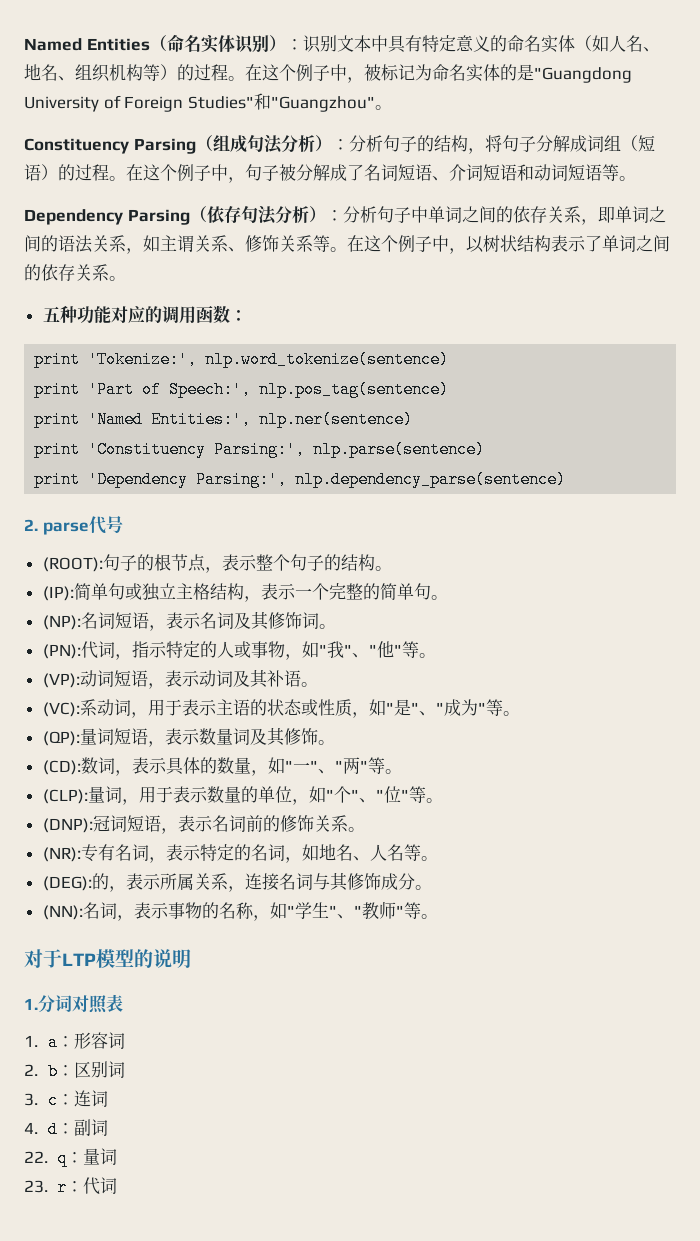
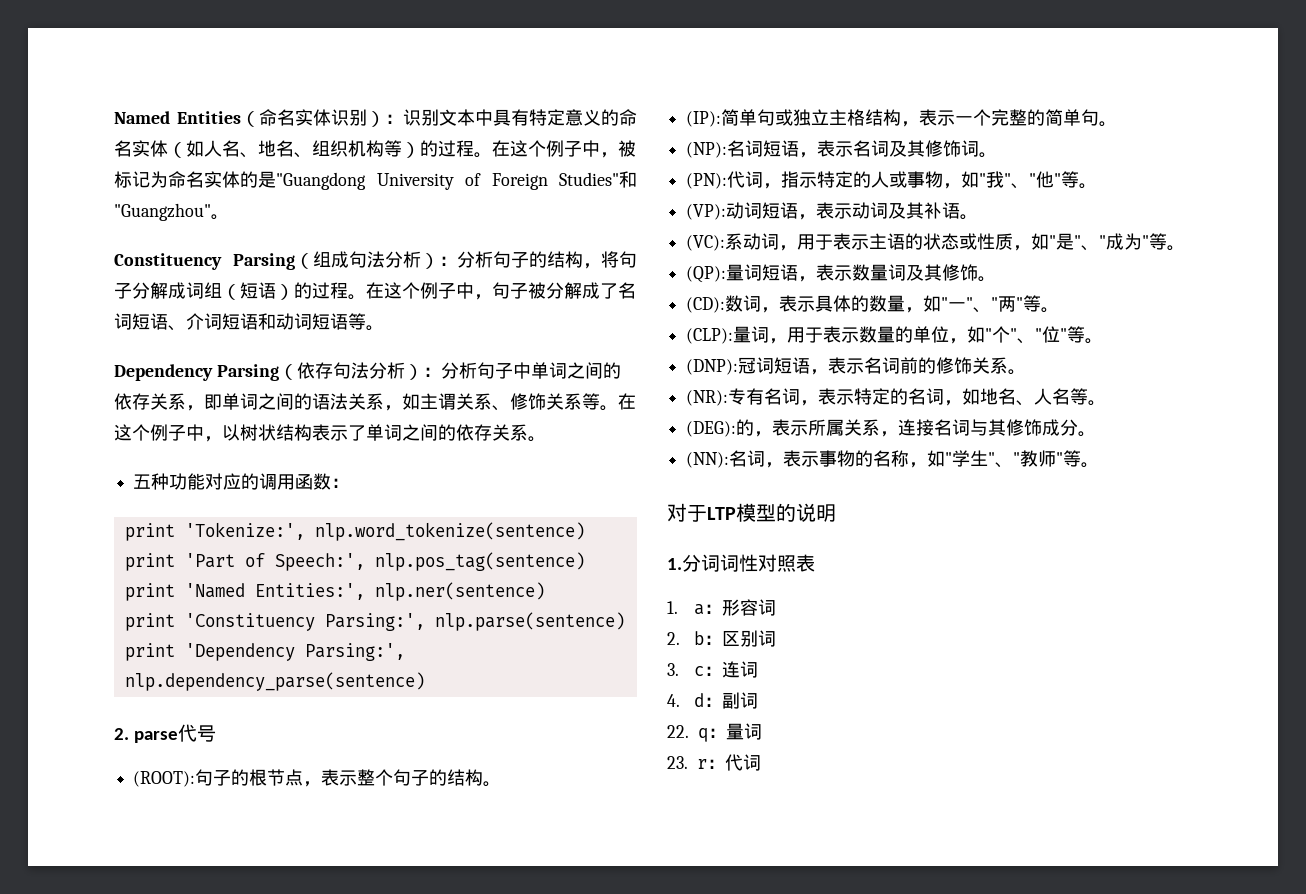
(72, 1003) none -> [720,554,758,572] 词性

